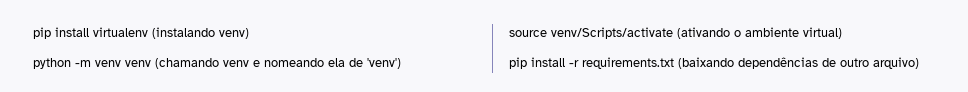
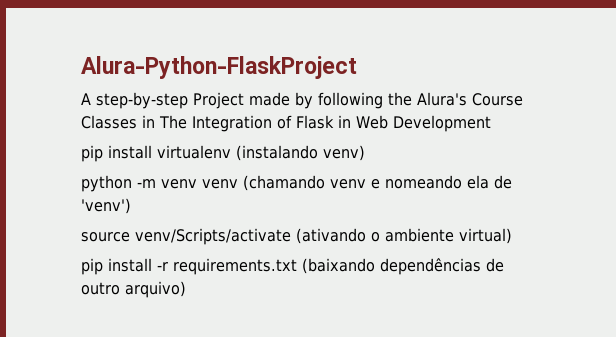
(33, 33) none -> [81,56,357,79] [81,92,523,109] [81,115,491,132] Alura-Python-FlaskProject // A step-by-step Project made by following the Alura's Course Classes in The Integration of Flask in Web Development //

